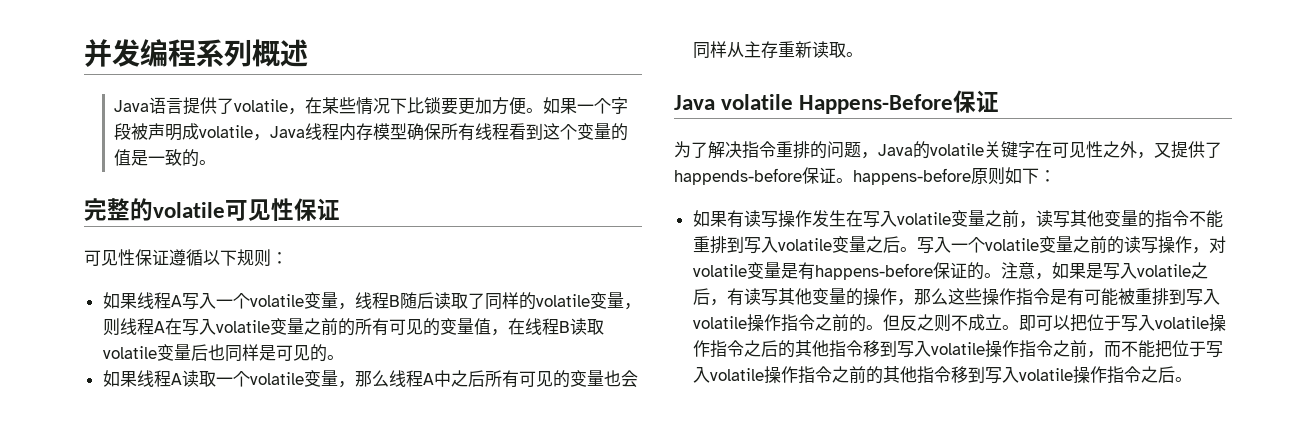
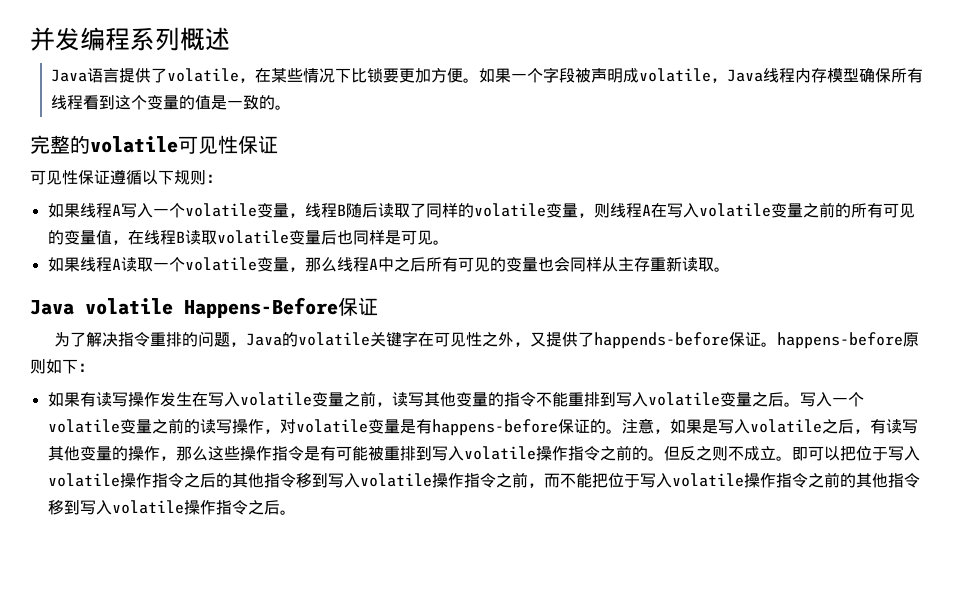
[309,344,327,362] 的 -> (433, 237) none

